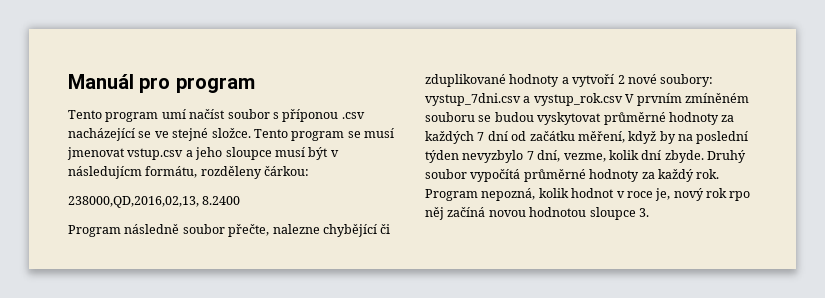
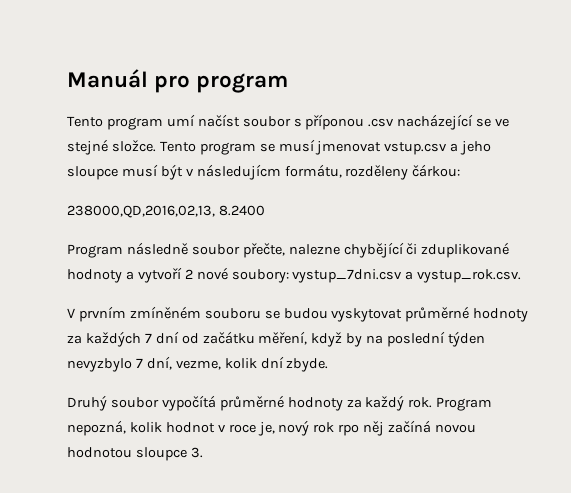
[533,93,623,106] vystup_rok.csv -> [417,269,522,283] vystup_rok.csv. //
(704, 156) none -> (329, 365) //

